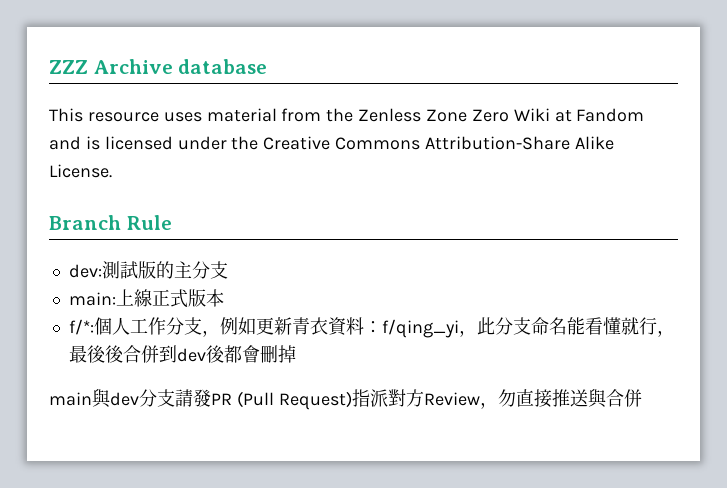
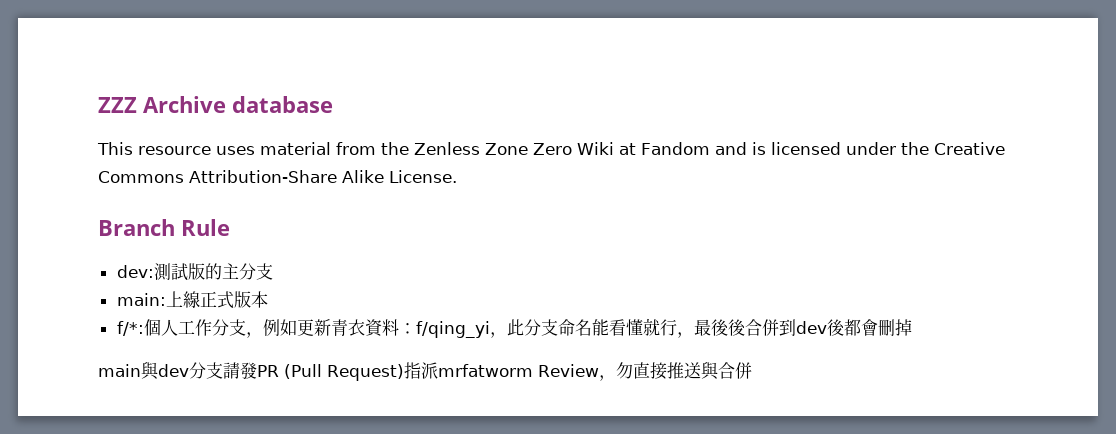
[387,389,424,407] 對方 -> [437,364,533,377] mrfatworm

